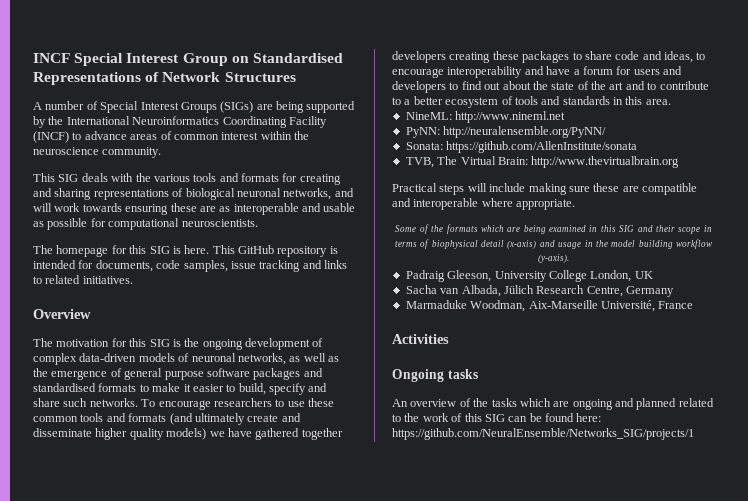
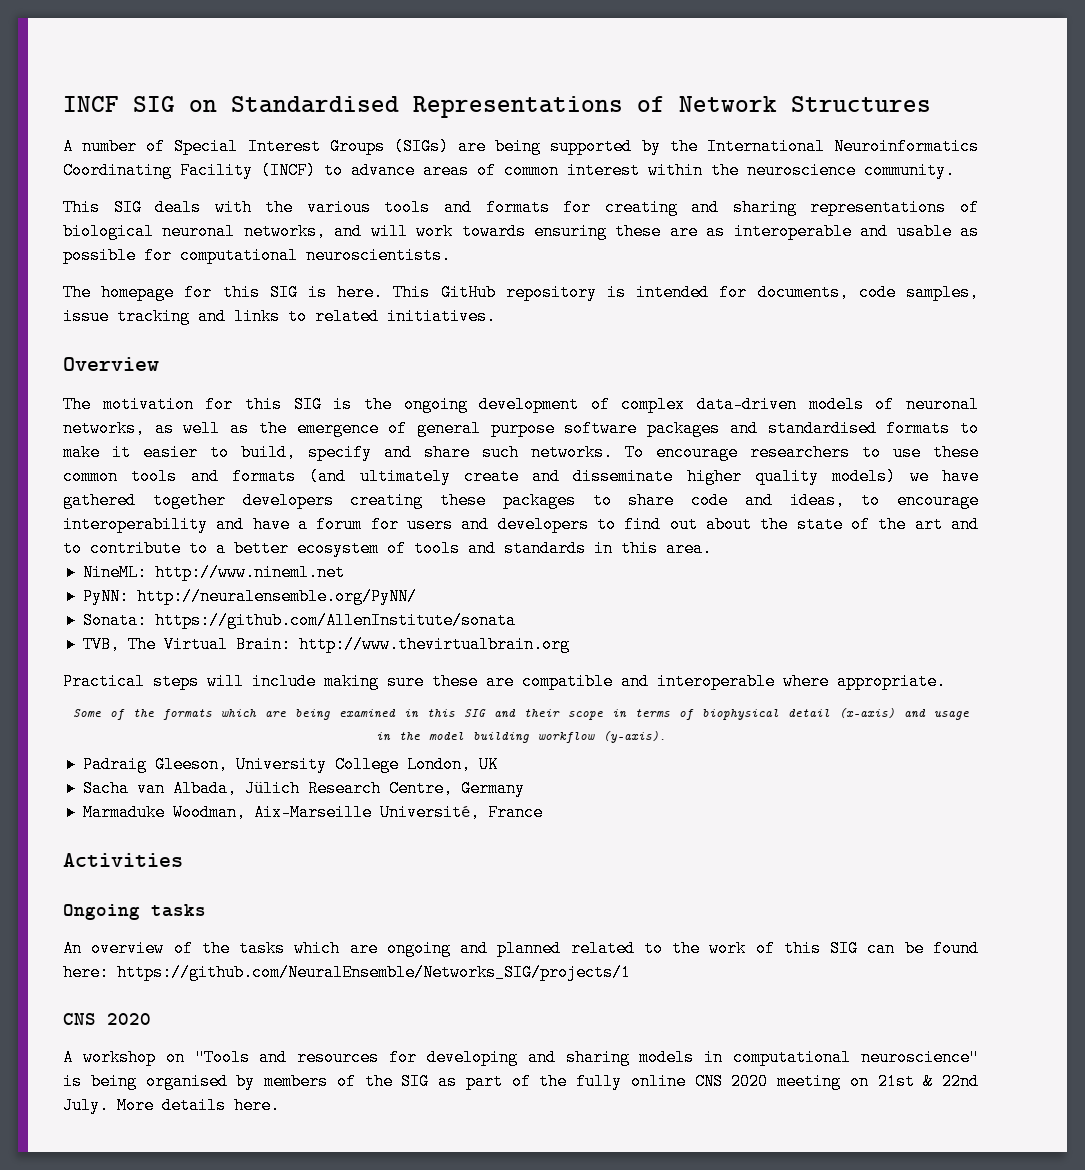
[74,53,228,66] Special Interest Group -> [133,96,175,112] SIG
(694, 434) none -> [63,1013,151,1025] [63,1049,979,1066] [63,1073,979,1090] [63,1097,280,1114] // CNS 2020 // A workshop on "Tools and resources for developing and sharing models in computational neuroscience" is being organised by members of the SIG as part of the fully online CNS 2020 meeting on 21st & 22nd July. More details here.

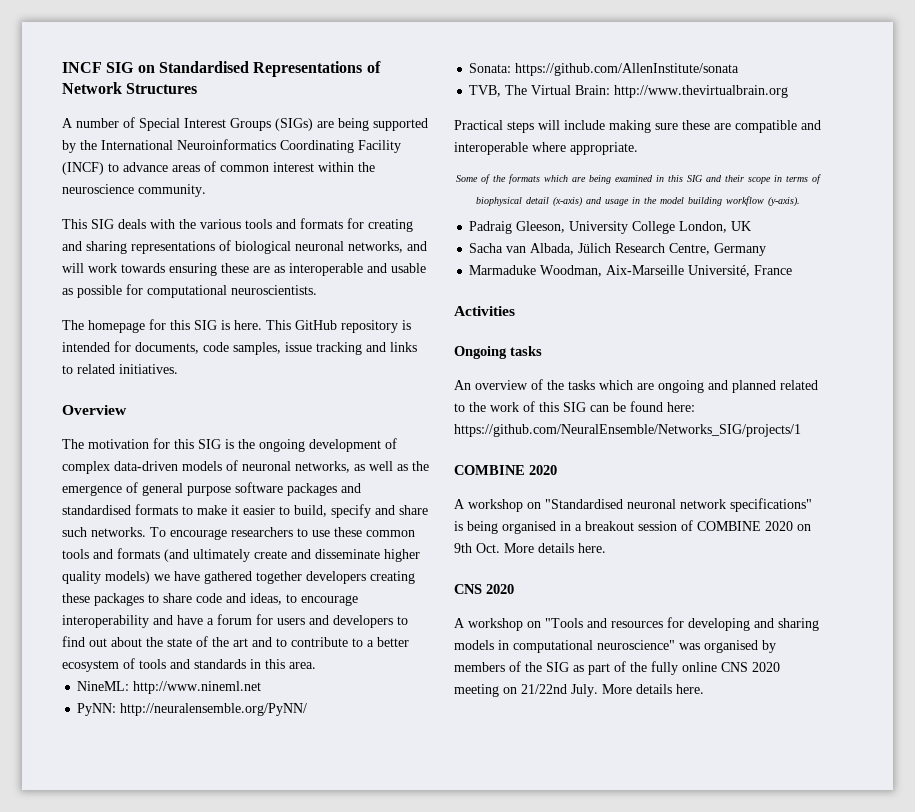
(631, 972) none -> [454,465,557,475] [454,498,812,512] [454,520,811,534] [454,543,606,553] // COMBINE 2020 // A workshop on "Standardised neuronal network specifications" is being organised in a breakout session of COMBINE 2020 on 9th Oct. More details here.
[63,1073,137,1090] is being -> [679,643,700,650] was
[877,1073,979,1090] 21st & 22nd -> [521,684,567,694] 21/22nd

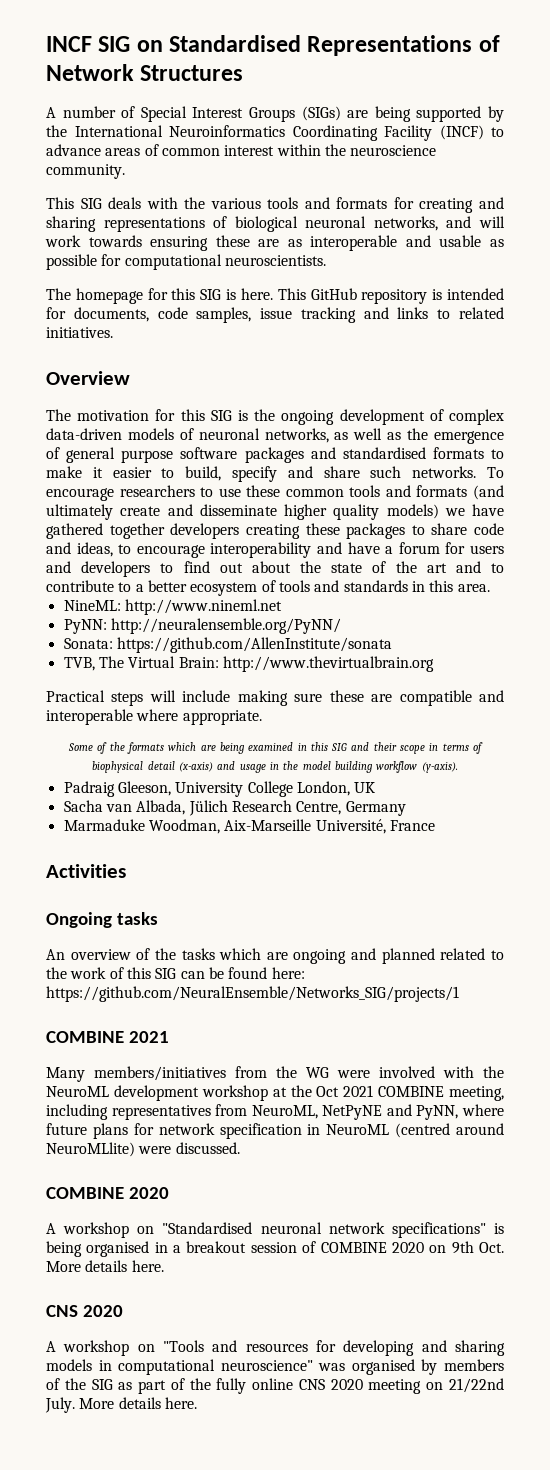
(801, 430) none -> [46,1031,169,1043] [46,1066,504,1082] [46,1085,504,1101] [46,1104,504,1120] [46,1123,504,1139] [46,1142,240,1157] // COMBINE 2021 // Many members/initiatives from the WG were involved with the NeuroML development workshop at the Oct 2021 COMBINE meeting, including representatives from NeuroML, NetPyNE and PyNN, where future plans for network specification in NeuroML (centred around NeuroMLlite) were discussed.

